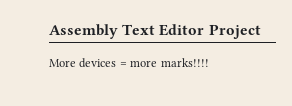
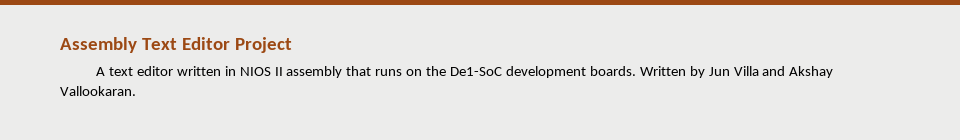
[49,58,209,68] More devices = more marks!!!! -> [96,66,834,78] [60,86,136,96] A text editor written in NIOS II assembly that runs on the De1-SoC development boards. Written by Jun Villa and Akshay Vallookaran.

